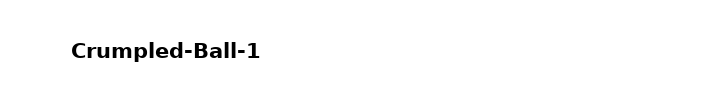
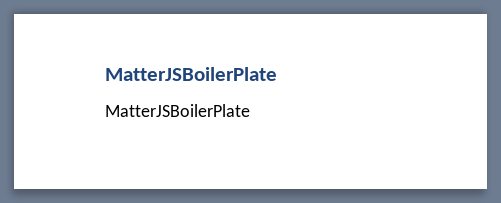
[71,42,261,62] Crumpled-Ball-1 -> [105,67,277,81] [105,104,250,117] MatterJSBoilerPlate // MatterJSBoilerPlate

